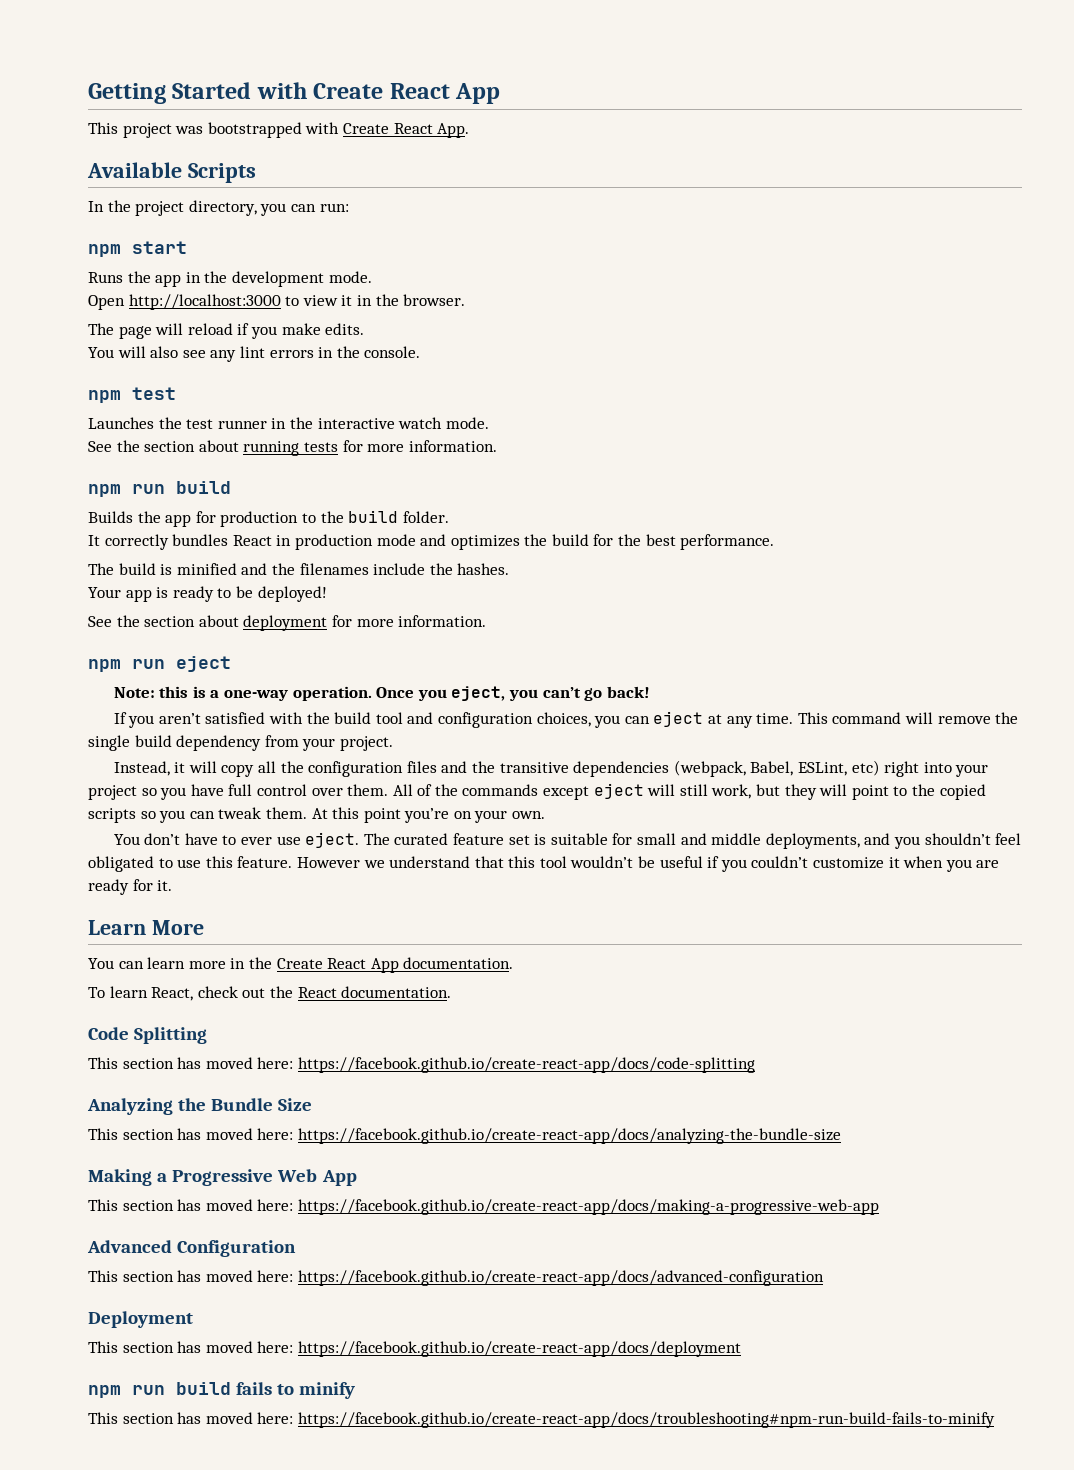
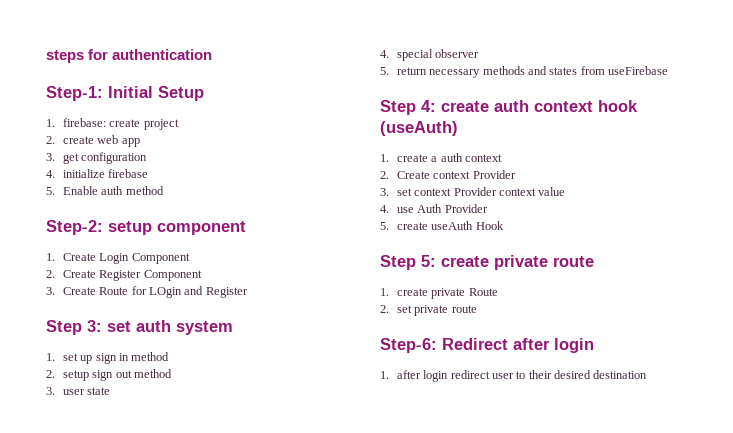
[88,82,501,104] [88,122,470,138] [87,162,256,183] [88,200,349,216] [88,241,187,257] [88,271,372,287] [88,294,466,310] [88,323,365,339] [88,346,421,362] [88,387,176,403] [88,417,489,429] [88,440,497,456] [88,481,231,497] [88,510,449,527] [88,534,775,550] [88,563,510,575] [88,586,327,602] [88,615,487,631] [88,656,231,672] [113,686,650,701] [113,711,1019,728] [88,735,393,751] [113,760,989,777] [88,783,986,800] [88,807,546,823] [113,832,1022,849] [88,856,1000,872] [88,879,173,895] [88,920,204,935] [88,957,514,973] [88,986,452,1001] [88,1027,208,1044] [88,1057,755,1073] [87,1098,313,1115] [88,1128,841,1144] [88,1169,357,1186] [88,1199,879,1215] [87,1240,297,1257] [88,1270,824,1286] [88,1311,193,1328] [88,1341,741,1357] [88,1382,356,1399] [88,1412,995,1428] Getting Started with Create React App // This project was bootstrapped with Create React App. // Available Scripts // In the project directory, you can run: // npm start // Runs the app in the development mode. // Open http://localhost:3000 to view it in the browser. // The page will reload if you make edits. // You will also see any lint errors in the console. // npm test // Launches the test runner in the interactive watch mode. // See the section about running tests for more information. // npm run build // Builds the app for production to the build folder. // It correctly bundles React in production mode and optimizes the build for the best performance. // The build is minified and the filenames include the hashes. // Your app is ready to be deployed! // See the section about deployment for more information. // npm run eject // Note: this is a one-way operation. Once you eject, you can’t go back! // If you aren’t satisfied with the build tool and configuration choices, you can eject at any time. This command will remove the single build dependency from your project. // Instead, it will copy all the configuration files and the transitive dependencies (webpack, Babel, ESLint, etc) right into your project so you have full control over them. All of the commands except eject will still work, but they will point to the copied scripts so you can tweak them. At this point you’re on your own. // You don’t have to ever use eject. The curated feature set is suitable for small and middle deployments, and you shouldn’t feel obligated to use this feature. However we understand that this tool wouldn’t be useful if you couldn’t customize it when you are ready for it. // Learn More // You can learn more in the Create React App documentation. // To learn React, check out the React documentation. // Code Splitting // This section has moved here: https://facebook.github.io/create-react-app/docs/code-splitting // Analyzing the Bundle Size // This section has moved here: https://facebook.github.io/create-react-app/docs/analyzing-the-bundle-size // Making a Progressive Web App // This section has moved here: https://facebook.github.io/create-react-app/docs/making-a-progressive-web-app // Advanced Configuration // This section has moved here: https://facebook.github.io/create-react-app/docs/advanced-configuration // Deployment // This section has moved here: https://facebook.github.io/create-react-app/docs/deployment // npm run build fails to minify // This section has moved here: https://facebook.github.io/create-react-app/docs/troubleshooting#npm-run-build-fails-to-minify -> [46,49,213,63] [46,86,204,101] [46,118,179,130] [46,135,140,147] [46,152,148,164] [46,169,149,178] [46,186,164,195] [46,220,246,235] [46,253,190,264] [46,270,202,281] [46,286,248,298] [46,320,233,335] [46,352,170,364] [46,369,172,381] [46,387,111,395] [380,49,480,61] [380,66,669,78] [380,100,638,115] [380,121,458,136] [380,153,502,162] [380,170,516,179] [380,187,566,196] [380,204,488,213] [380,221,504,230] [380,255,594,270] [380,288,498,299] [380,305,477,316] [380,338,594,353] [380,370,648,382] steps for authentication // Step-1: Initial Setup // 1. firebase: create project // 2. create web app // 3. get configuration // 4. initialize firebase // 5. Enable auth method // Step-2: setup component // 1. Create Login Component // 2. Create Register Component // 3. Create Route for LOgin and Register // Step 3: set auth system // 1. set up sign in method // 2. setup sign out method // 3. user state // 4. special observer // 5. return necessary methods and states from useFirebase // Step 4: create auth context hook (useAuth) // 1. create a auth context // 2. Create context Provider // 3. set context Provider context value // 4. use Auth Provider // 5. create useAuth Hook // Step 5: create private route // 1. create private Route // 2. set private route // Step-6: Redirect after login // 1. after login redirect user to their desired destination

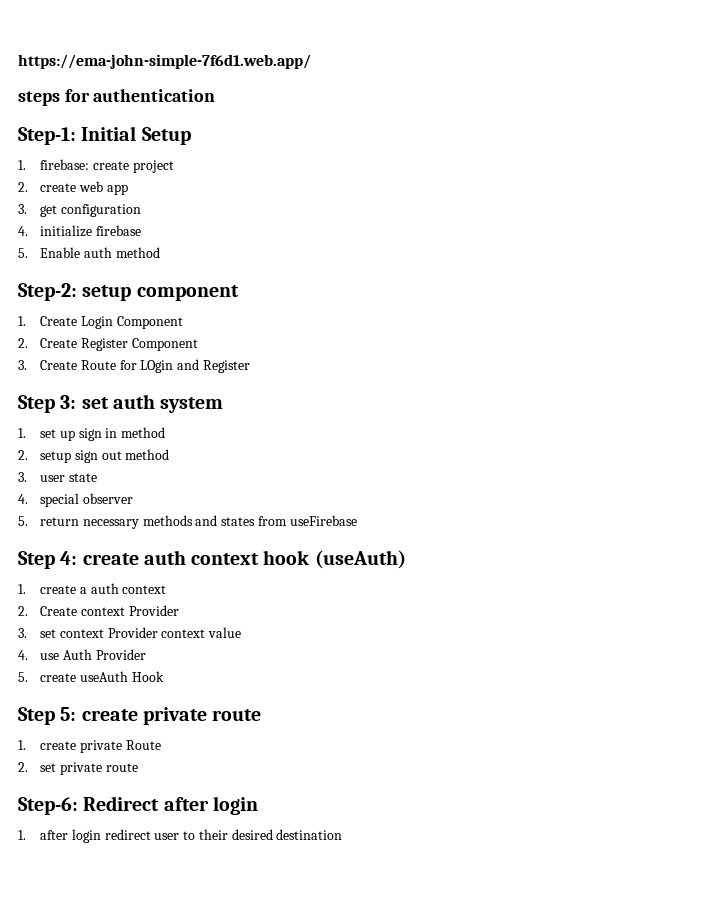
(46, 56) none -> [18,54,311,69] https://ema-john-simple-7f6d1.web.app/ //

